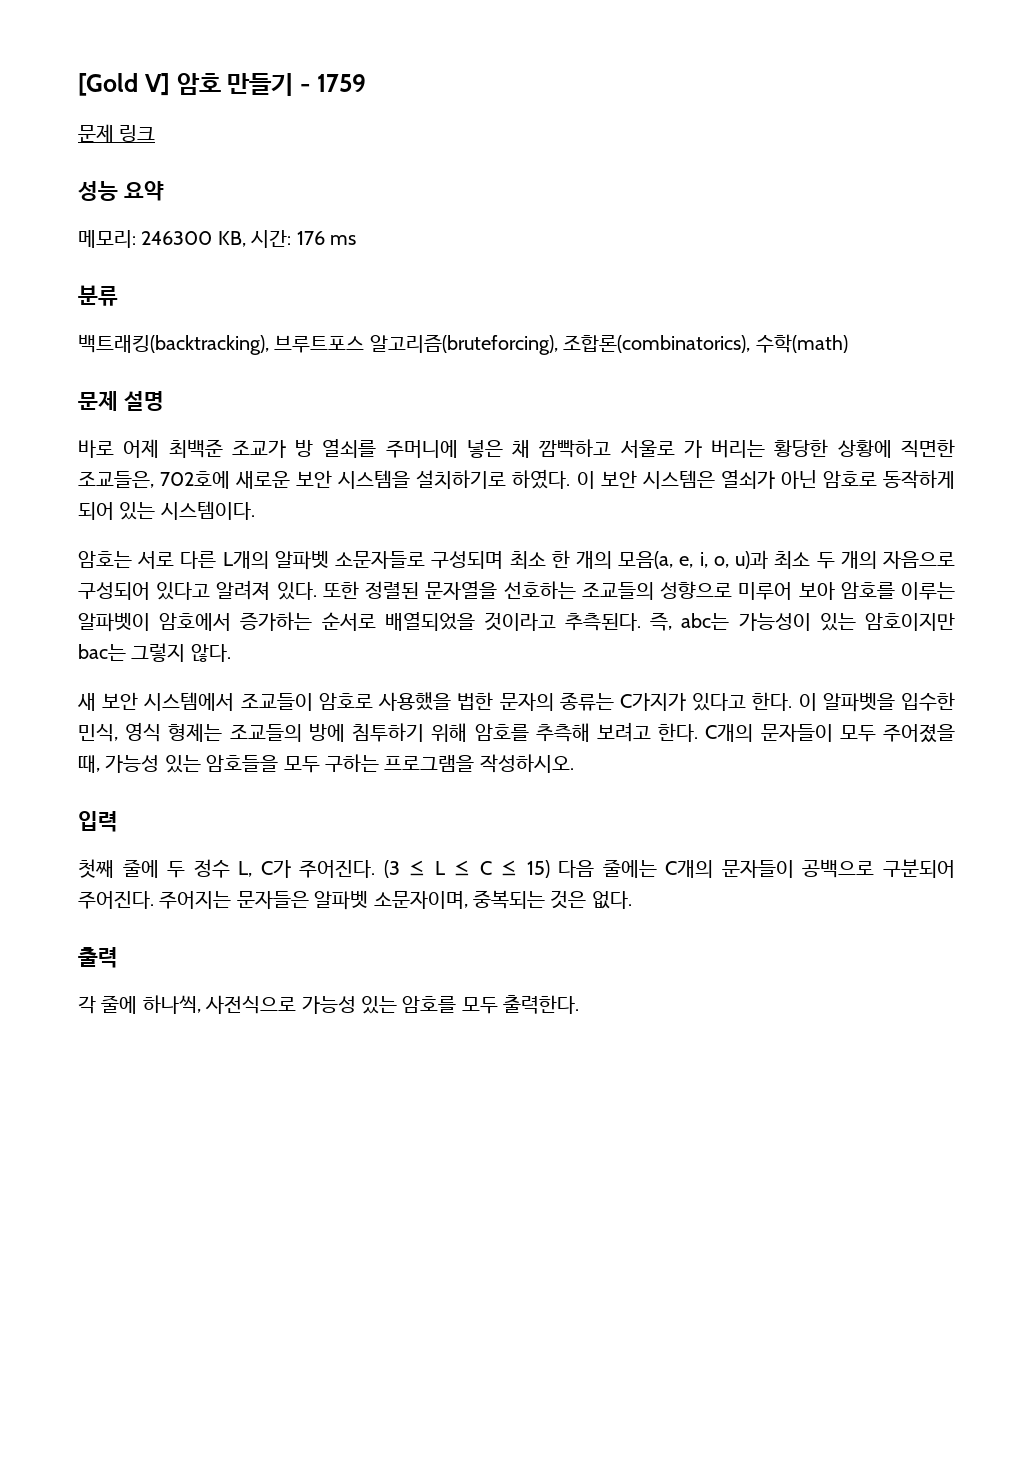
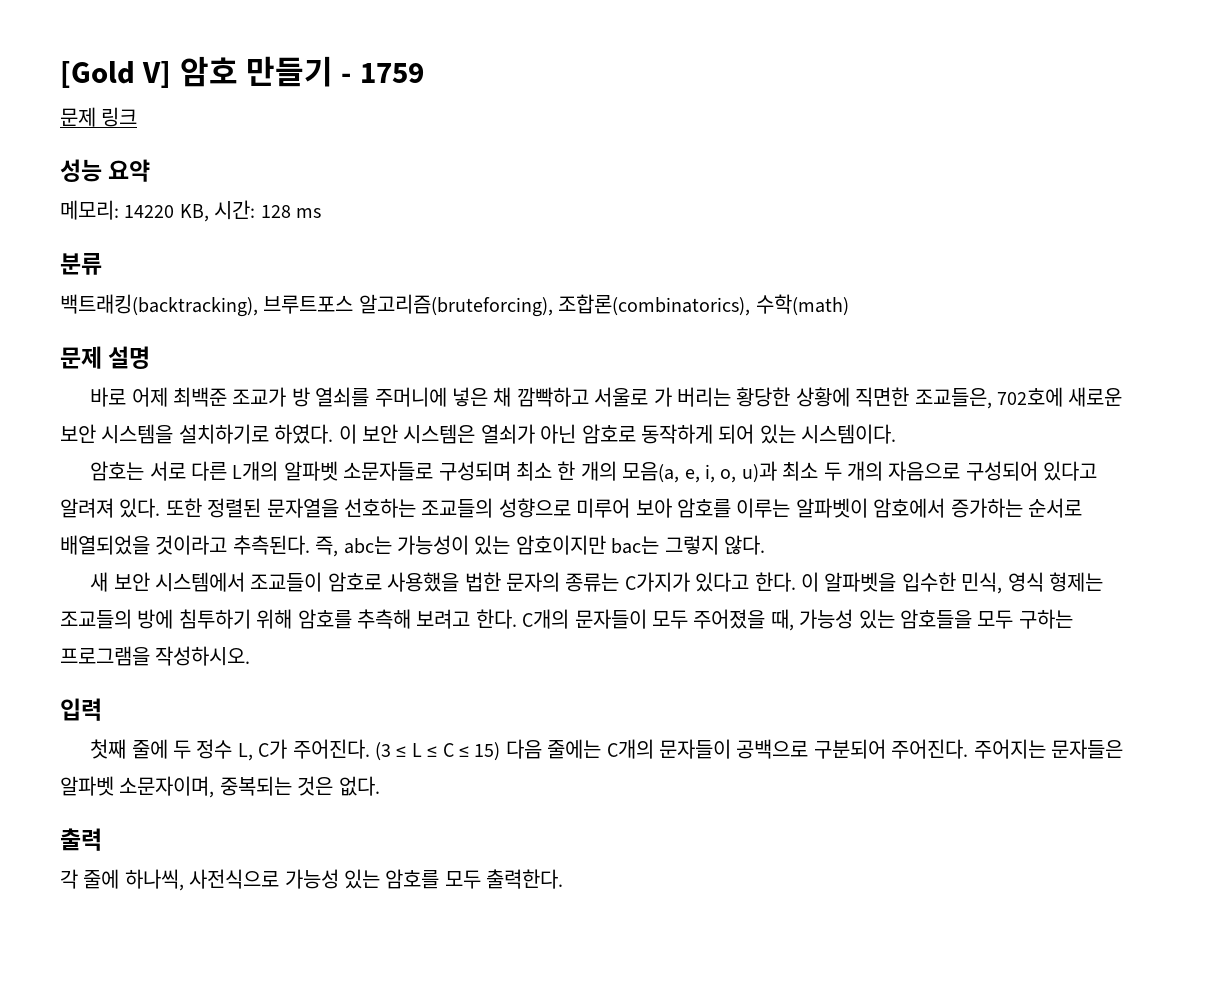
[141,231,213,245] 246300 -> [124,205,175,218] 14220
[296,231,325,245] 176 -> [260,205,291,218] 128

